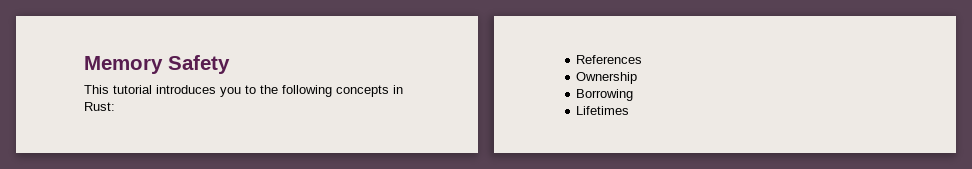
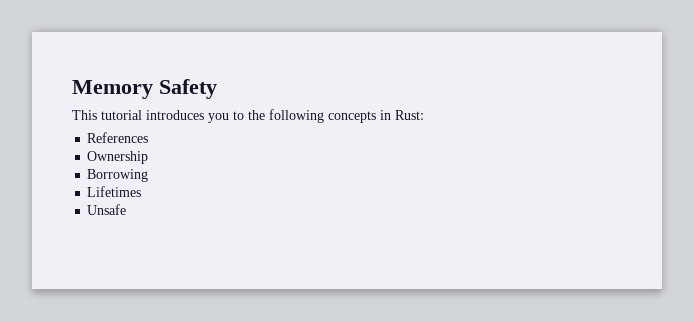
(630, 110) none -> [87,204,127,215] // Unsafe

